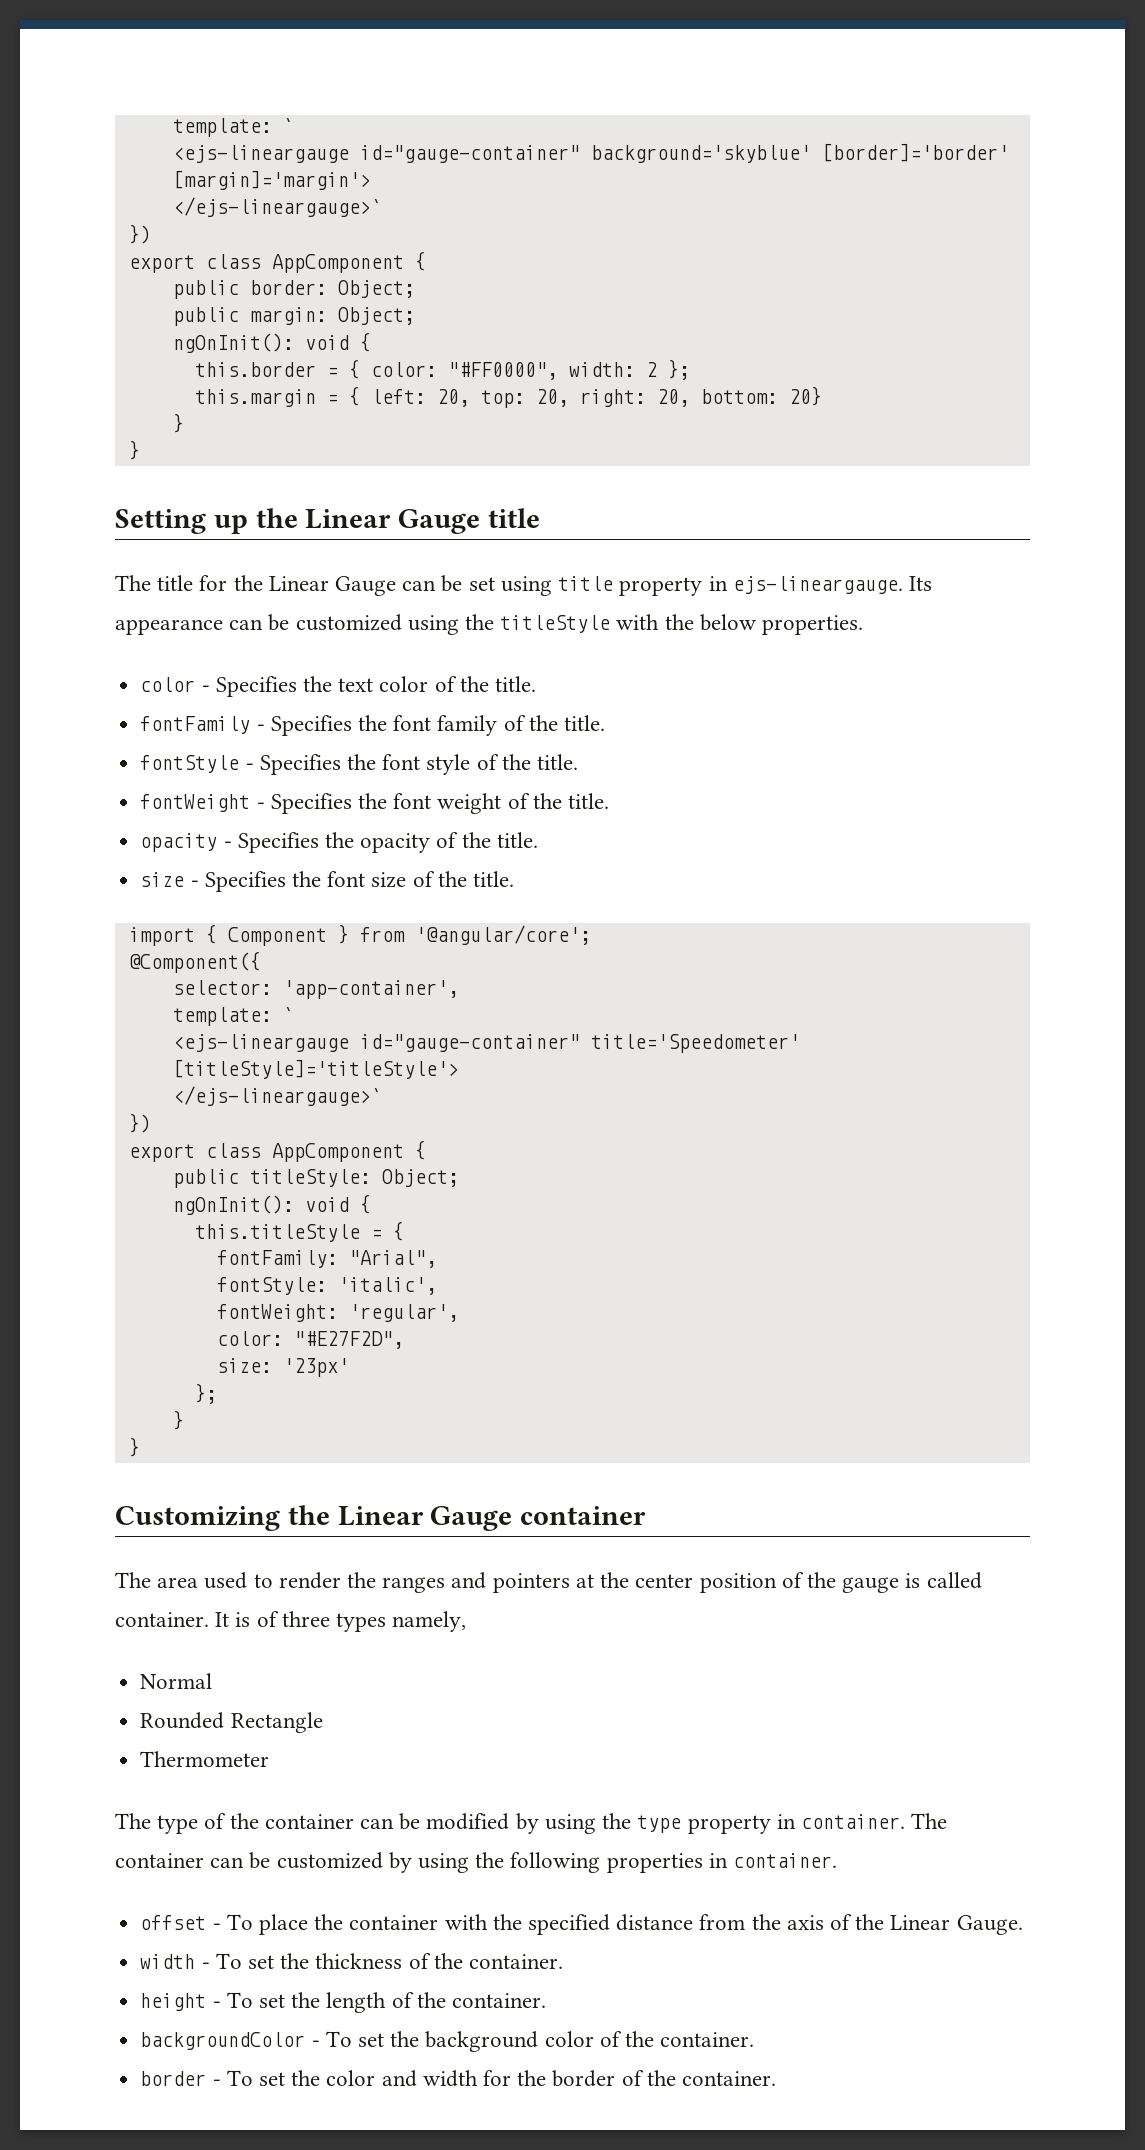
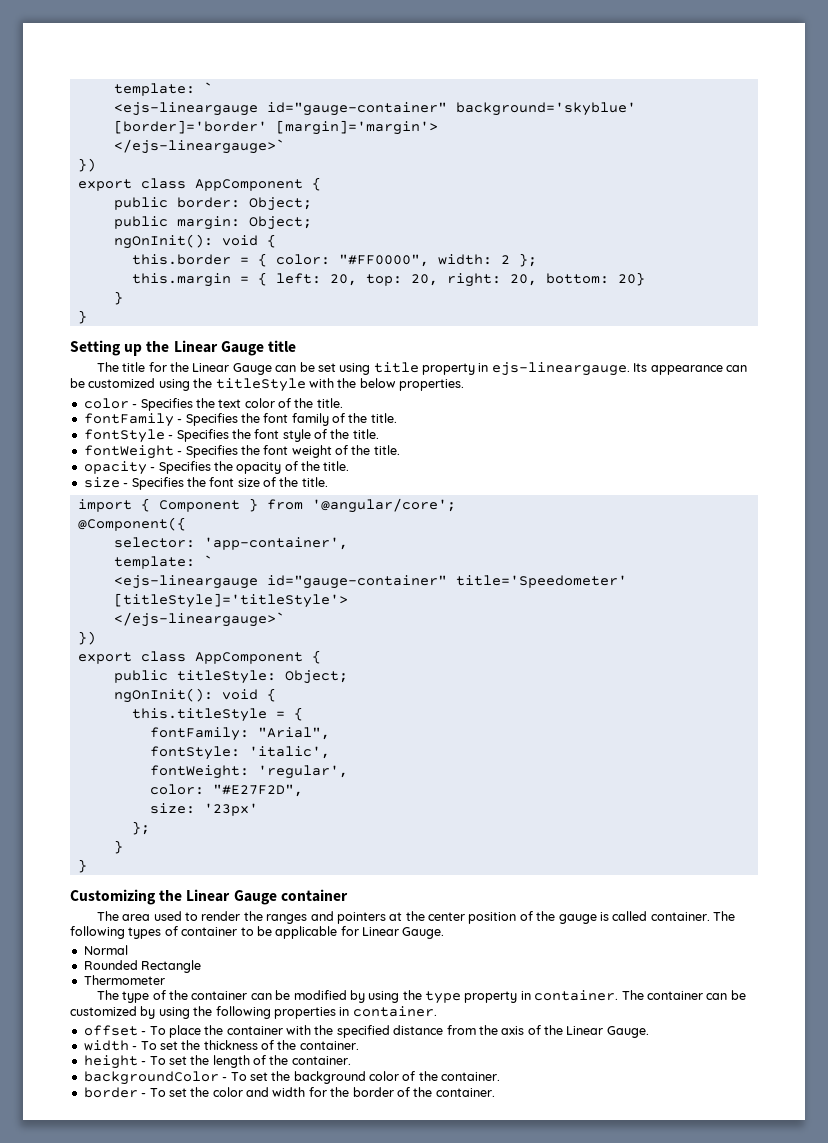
[215,1611,467,1632] It is of three types namely, -> [713,911,736,921] [70,926,445,939] The following types of container to be applicable for Linear Gauge.

